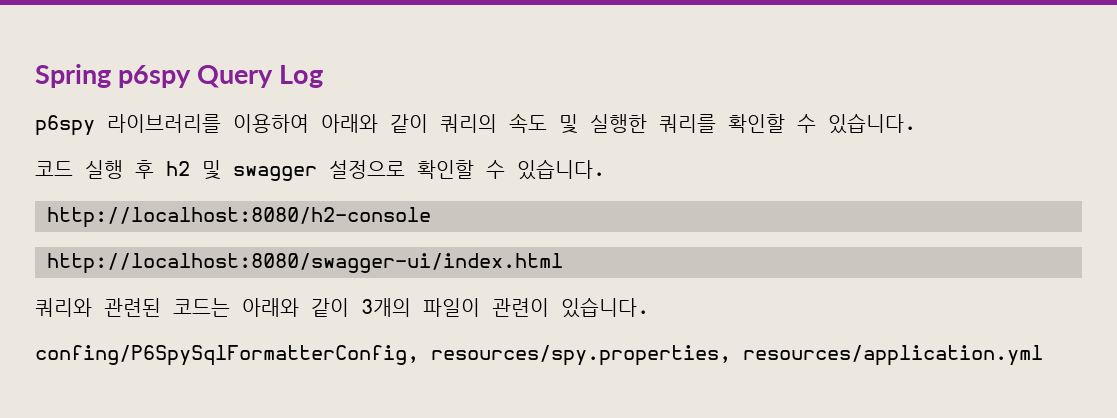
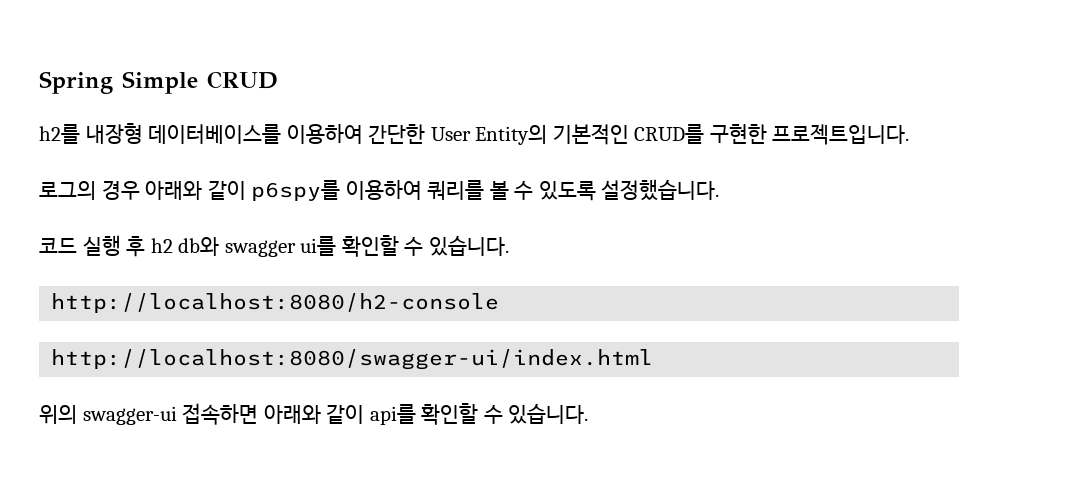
[118,65,324,88] [35,113,916,136] p6spy Query Log // p6spy 라이브러리를 이용하여 아래와 같이 쿼리의 속도 및 실행한 쿼리를 확인할 수 있습니다. -> [122,71,278,94] [39,123,910,145] [39,179,720,201] Simple CRUD // h2를 내장형 데이터베이스를 이용하여 간단한 User Entity의 기본적인 CRUD를 구현한 프로젝트입니다. // 로그의 경우 아래와 같이 p6spy를 이용하여 쿼리를 볼 수 있도록 설정했습니다.
[202,160,405,181] 및 swagger 설정으로 -> [178,236,337,257] db와 swagger ui를
[35,297,649,318] [35,345,1043,366] 쿼리와 관련된 코드는 아래와 같이 3개의 파일이 관련이 있습니다. // confing/P6SpySqlFormatterConfig, resources/spy.properties, resources/application.yml -> [39,403,589,425] 위의 swagger-ui 접속하면 아래와 같이 api를 확인할 수 있습니다.

